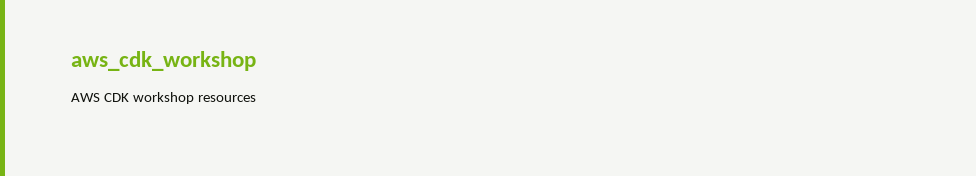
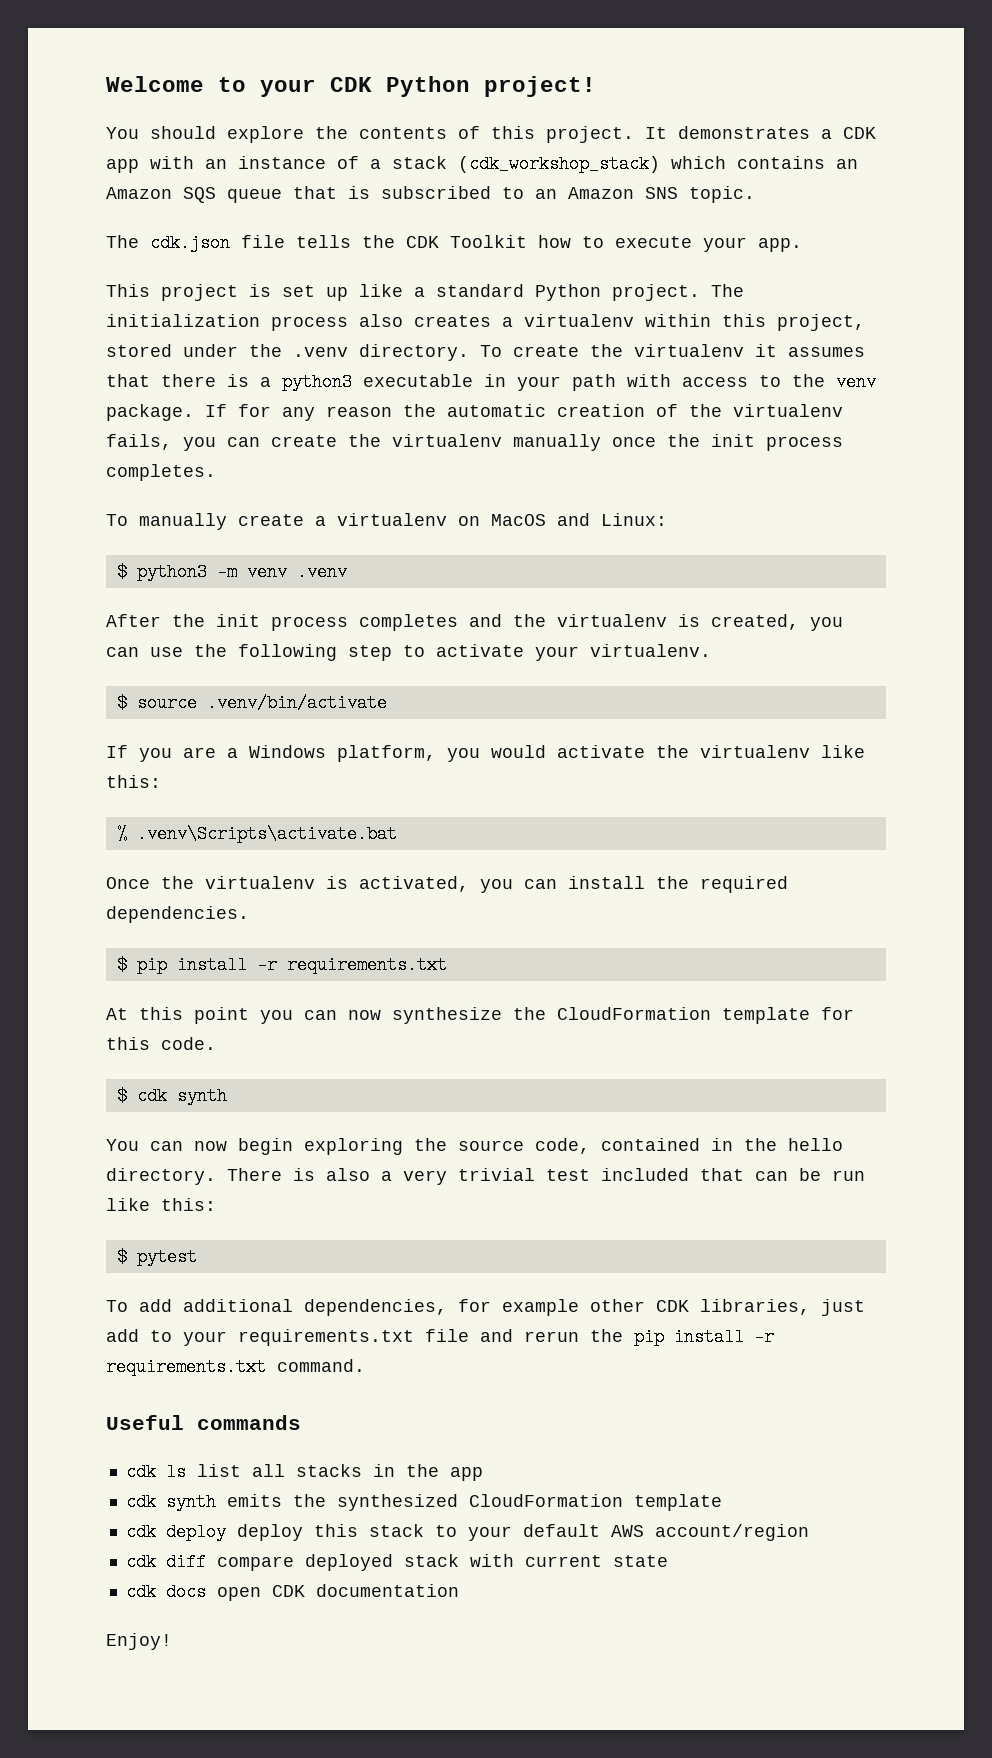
[71,51,256,71] [71,92,256,104] aws_cdk_workshop // AWS CDK workshop resources -> [106,76,596,97] [106,126,876,143] [106,155,858,173] [106,186,755,203] [106,234,802,252] [106,284,744,301] [106,314,865,331] [106,344,865,361] [106,373,876,391] [106,404,843,421] [106,434,843,451] [106,464,216,481] [106,513,667,530] [116,563,347,581] [106,614,843,631] [106,644,711,661] [116,694,387,712] [106,745,865,762] [106,775,161,788] [116,825,397,843] [106,876,788,893] [106,906,249,923] [116,956,447,974] [106,1007,854,1024] [106,1037,216,1050] [116,1087,227,1105] [106,1138,843,1155] [106,1168,865,1185] [106,1198,216,1211] [116,1248,197,1266] [106,1299,865,1316] [106,1328,774,1346] [106,1358,365,1376] [106,1415,301,1430] [125,1463,483,1481] [125,1493,722,1511] [125,1523,809,1541] [125,1553,668,1571] [125,1583,459,1601] [106,1633,172,1650] Welcome to your CDK Python project! // You should explore the contents of this project. It demonstrates a CDK app with an instance of a stack (cdk_workshop_stack) which contains an Amazon SQS queue that is subscribed to an Amazon SNS topic. // The cdk.json file tells the CDK Toolkit how to execute your app. // This project is set up like a standard Python project. The initialization process also creates a virtualenv within this project, stored under the .venv directory. To create the virtualenv it assumes that there is a python3 executable in your path with access to the venv package. If for any reason the automatic creation of the virtualenv fails, you can create the virtualenv manually once the init process completes. // To manually create a virtualenv on MacOS and Linux: // $ python3 -m venv .venv // After the init process completes and the virtualenv is created, you can use the following step to activate your virtualenv. // $ source .venv/bin/activate // If you are a Windows platform, you would activate the virtualenv like this: // % .venv\Scripts\activate.bat // Once the virtualenv is activated, you can install the required dependencies. // $ pip install -r requirements.txt // At this point you can now synthesize the CloudFormation template for this code. // $ cdk synth // You can now begin exploring the source code, contained in the hello directory. There is also a very trivial test included that can be run like this: // $ pytest // To add additional dependencies, for example other CDK libraries, just add to your requirements.txt file and rerun the pip install -r requirements.txt command. // Useful commands // cdk ls list all stacks in the app // cdk synth emits the synthesized CloudFormation template // cdk deploy deploy this stack to your default AWS account/region // cdk diff compare deployed stack with current state // cdk docs open CDK documentation // Enjoy!

